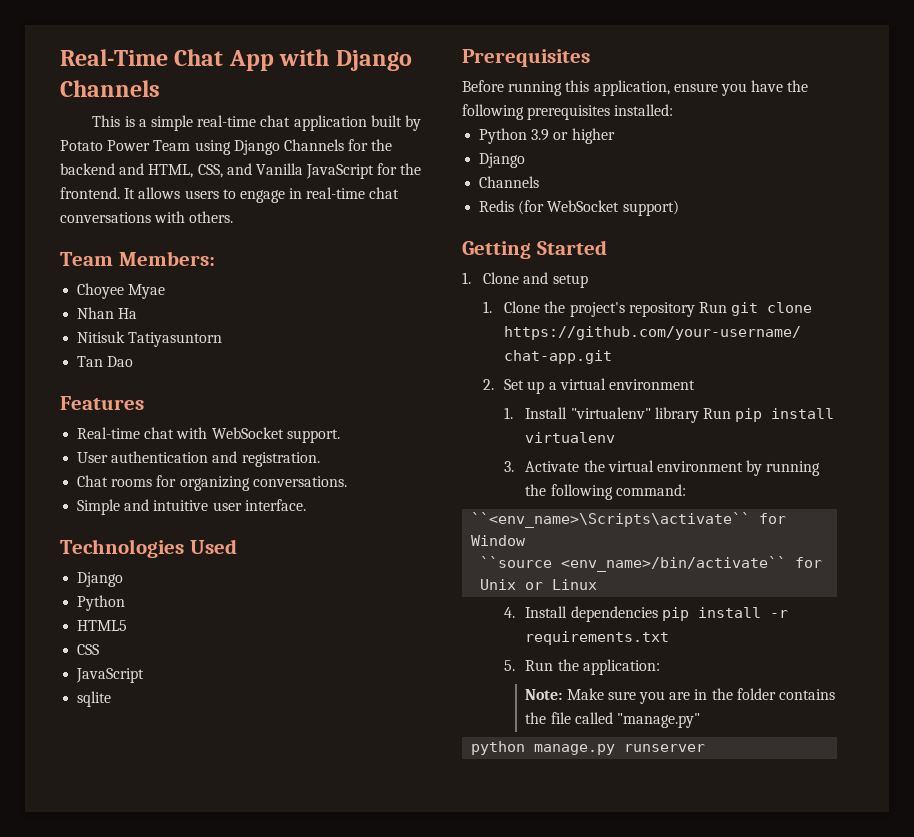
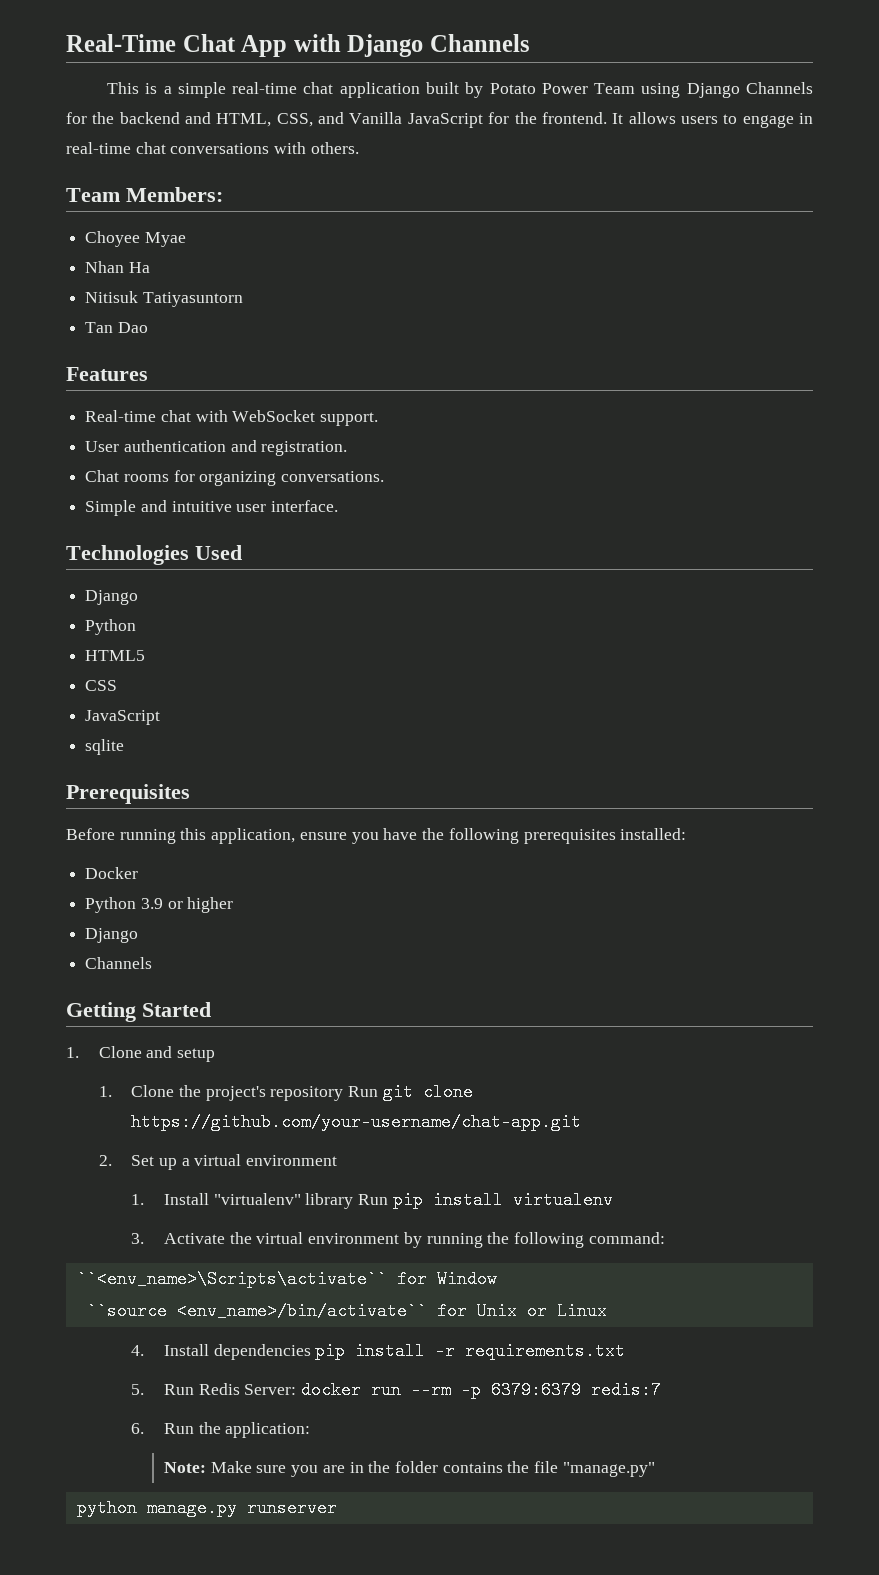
(674, 110) none -> [85,867,139,879] // Docker
[479,200,679,216] // Redis (for WebSocket support) -> (153, 963) none
(554, 665) none -> [198,1381,662,1399] [131,1423,194,1434] Redis Server: docker run --rm -p 6379:6379 redis:7 // 6. Run
[574,712,613,724] called -> (559, 1467) none

